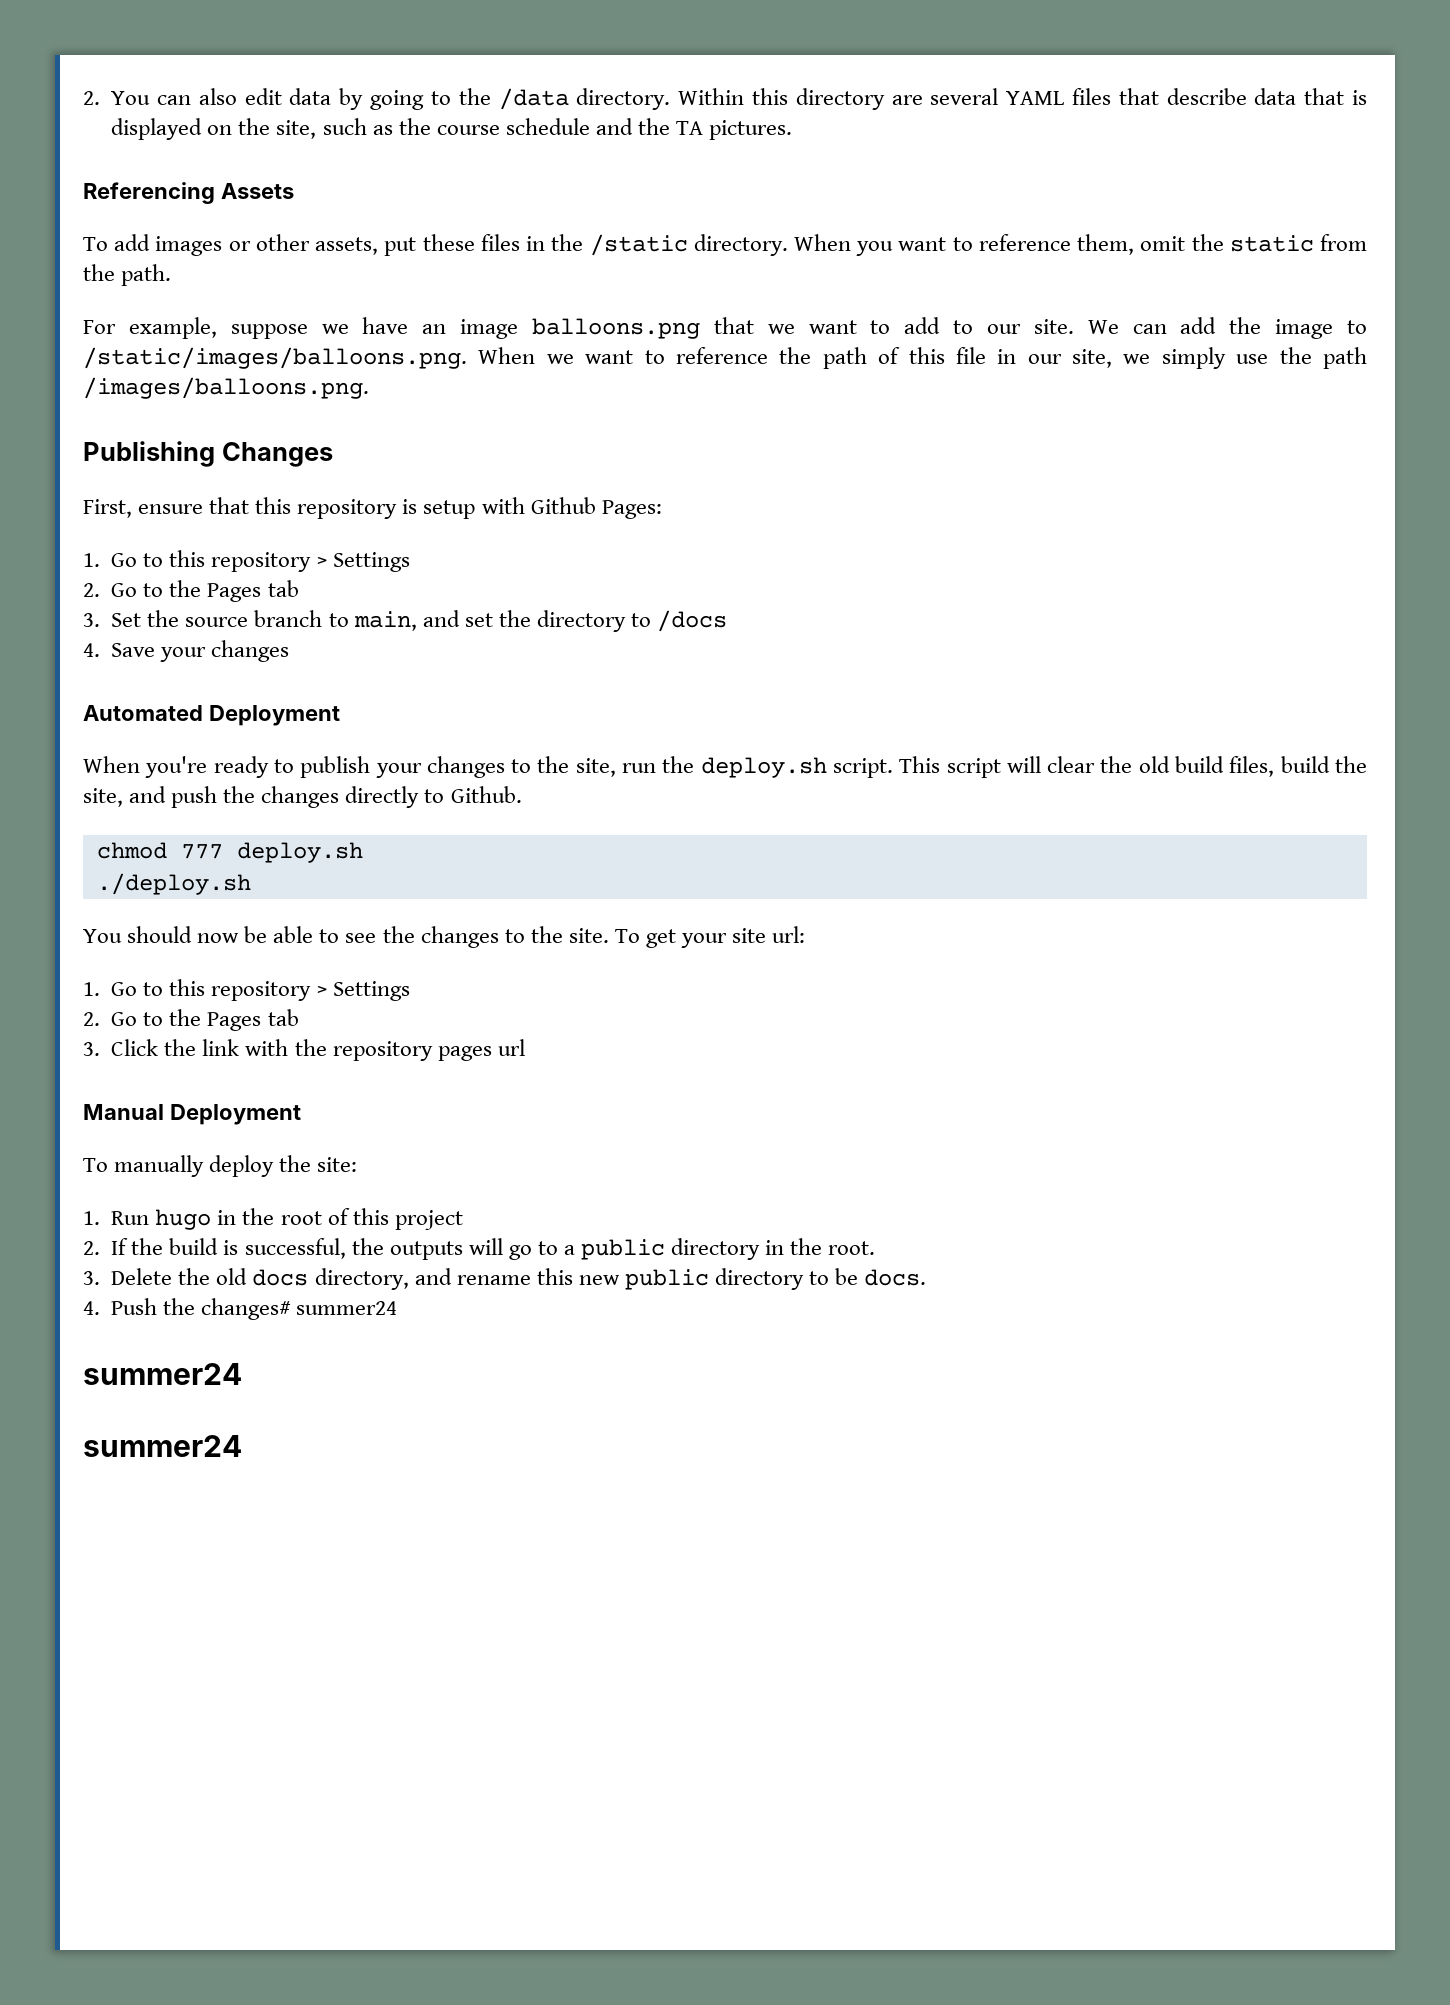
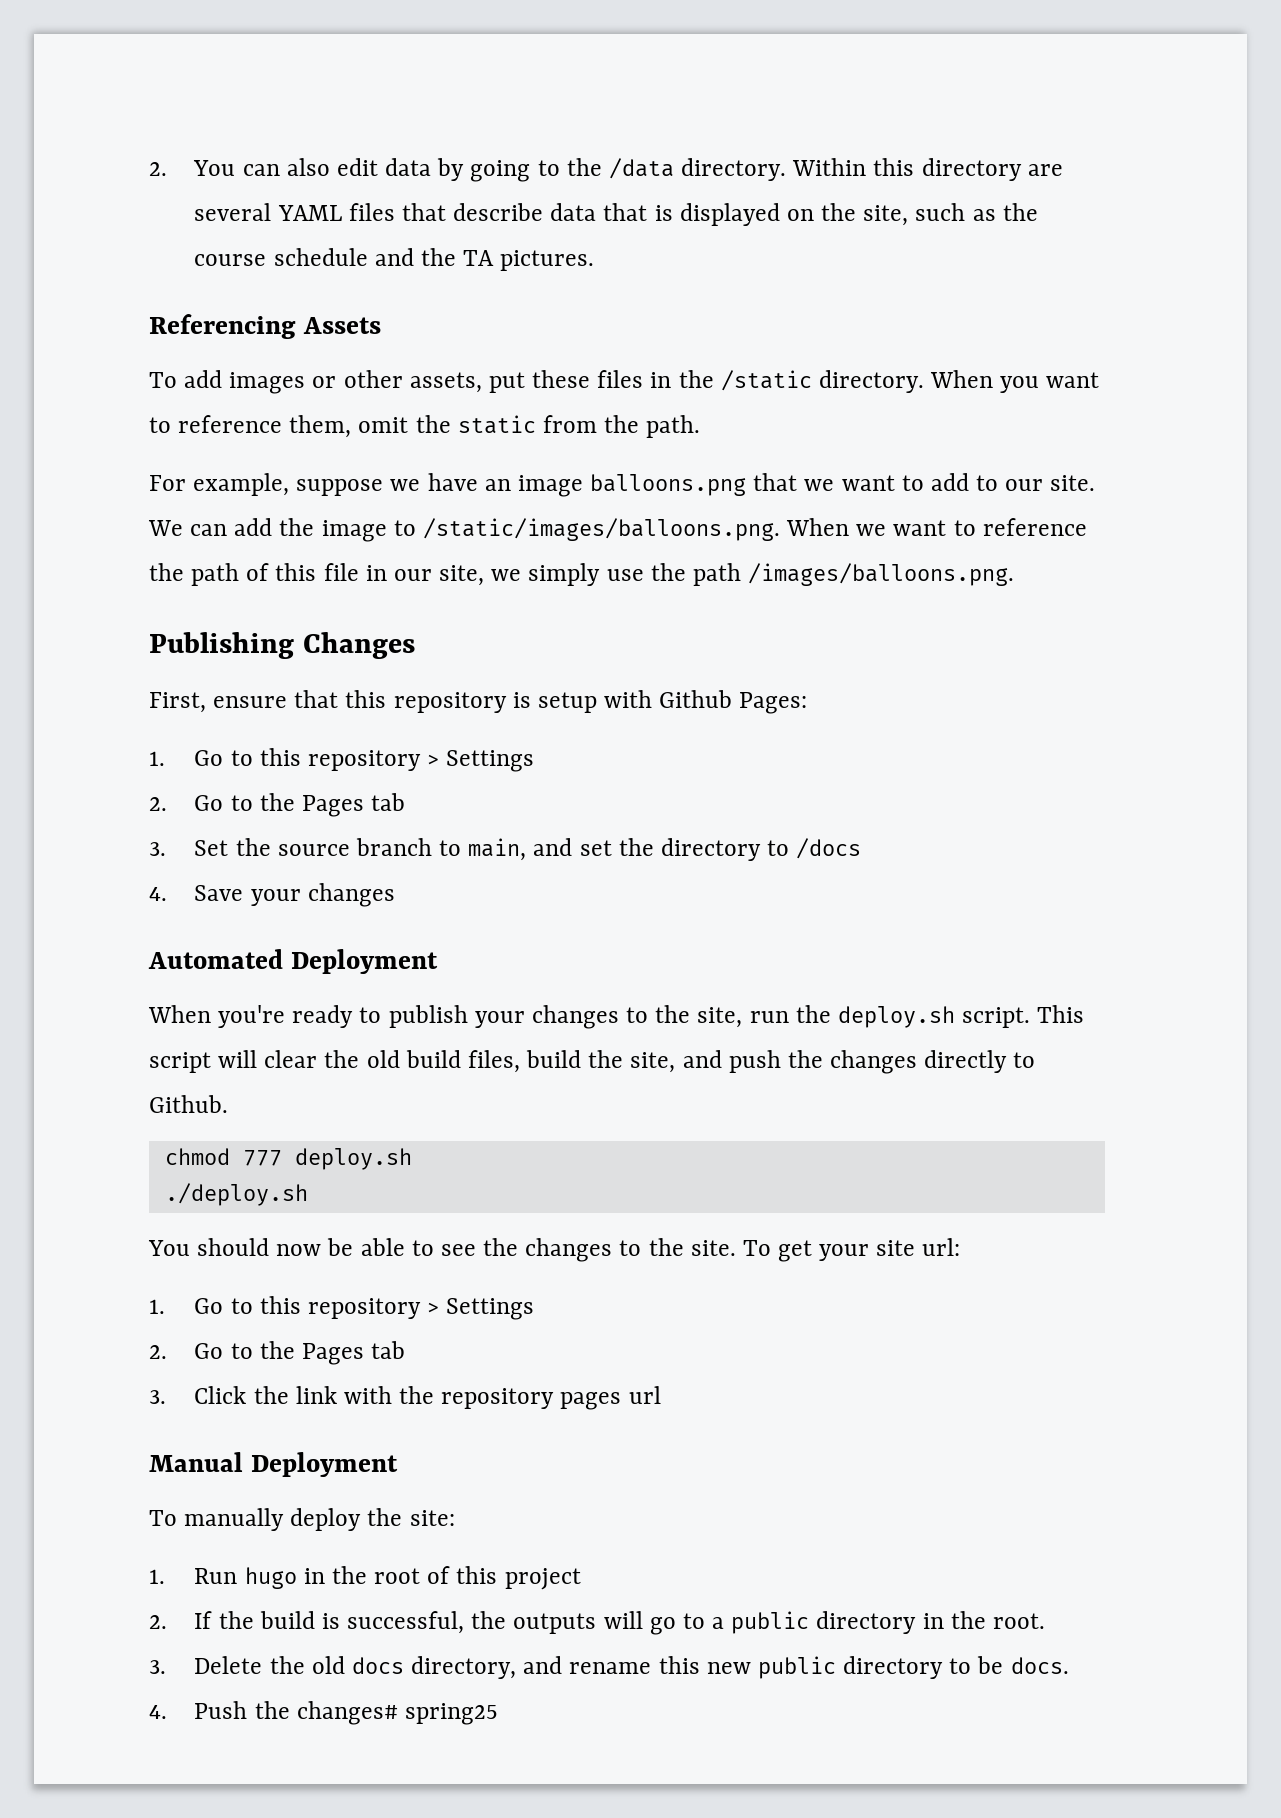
[296,1301,398,1315] [83,1363,242,1385] [83,1435,242,1457] summer24 // summer24 // summer24 -> [404,1703,498,1725] spring25

